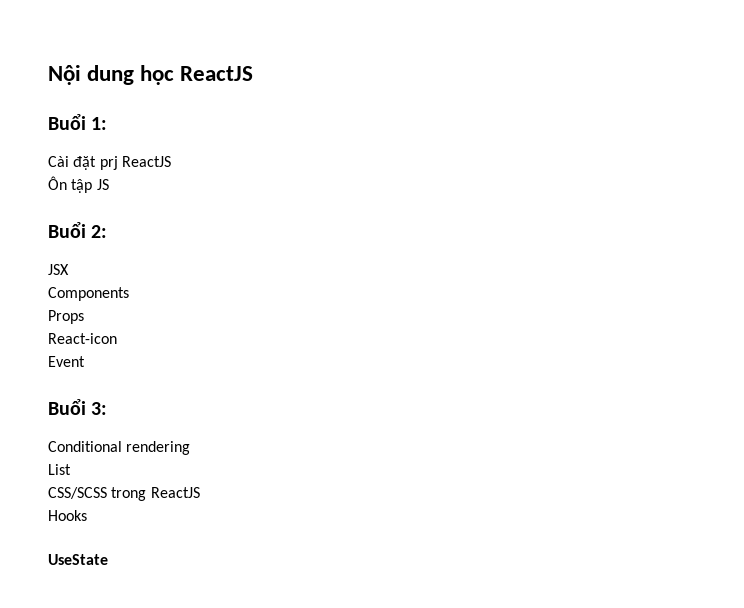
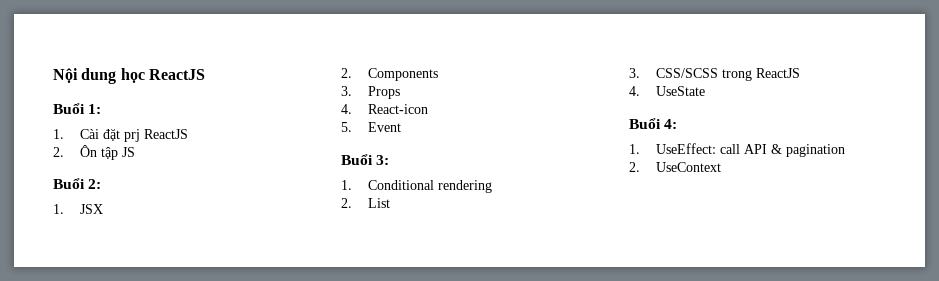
(108, 123) none -> [53,129,64,139] 1.
(171, 161) none -> [53,147,64,157] 2.
(108, 231) none -> [53,204,64,214] 1.
(69, 269) none -> [341,68,352,78] 2.
(129, 294) none -> [341,86,352,96] 3.
(84, 317) none -> [341,104,352,114] 4.
(117, 338) none -> [341,122,352,132] 5.
(108, 408) none -> [341,180,352,190] 1.
(191, 448) none -> [341,198,352,208] 2.
(71, 469) none -> [629,68,640,78] 3.
[48,510,87,521] [48,554,108,565] Hooks // UseState -> [629,86,706,96] [629,118,678,129] [629,143,846,157] [629,162,722,172] 4. UseState // Buổi 4: // 1. UseEffect: call API & pagination // 2. UseContext

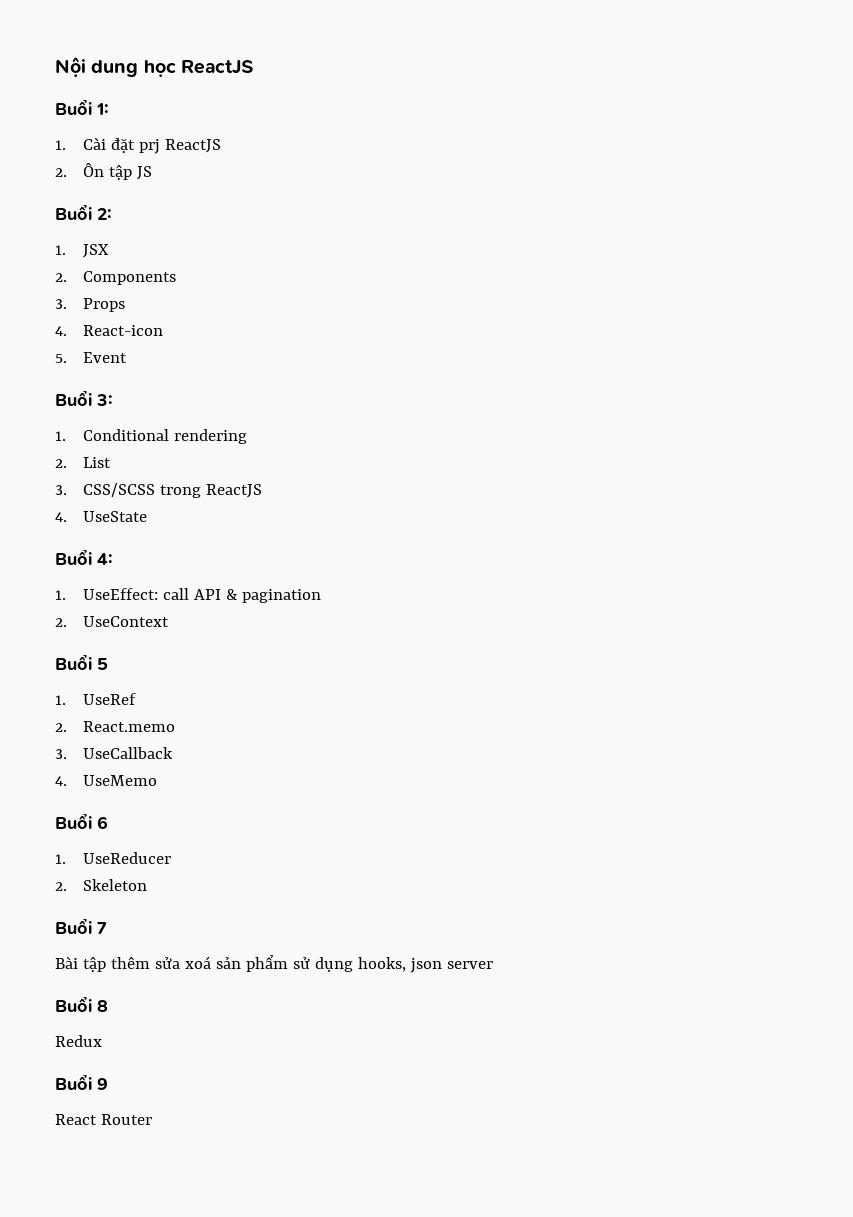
(722, 167) none -> [55,655,108,670] [55,693,137,705] [55,721,176,732] [55,747,174,759] [55,775,158,786] [55,814,108,829] [55,852,172,864] [55,879,148,891] [55,919,107,934] [55,955,493,973] [55,997,108,1012] [55,1035,102,1047] [55,1075,108,1090] [55,1114,152,1125] // Buổi 5 // 1. UseRef // 2. React.memo // 3. UseCallback // 4. UseMemo // Buổi 6 // 1. UseReducer // 2. Skeleton // Buổi 7 // Bài tập thêm sửa xoá sản phẩm sử dụng hooks, json server // Buổi 8 // Redux // Buổi 9 // React Router

